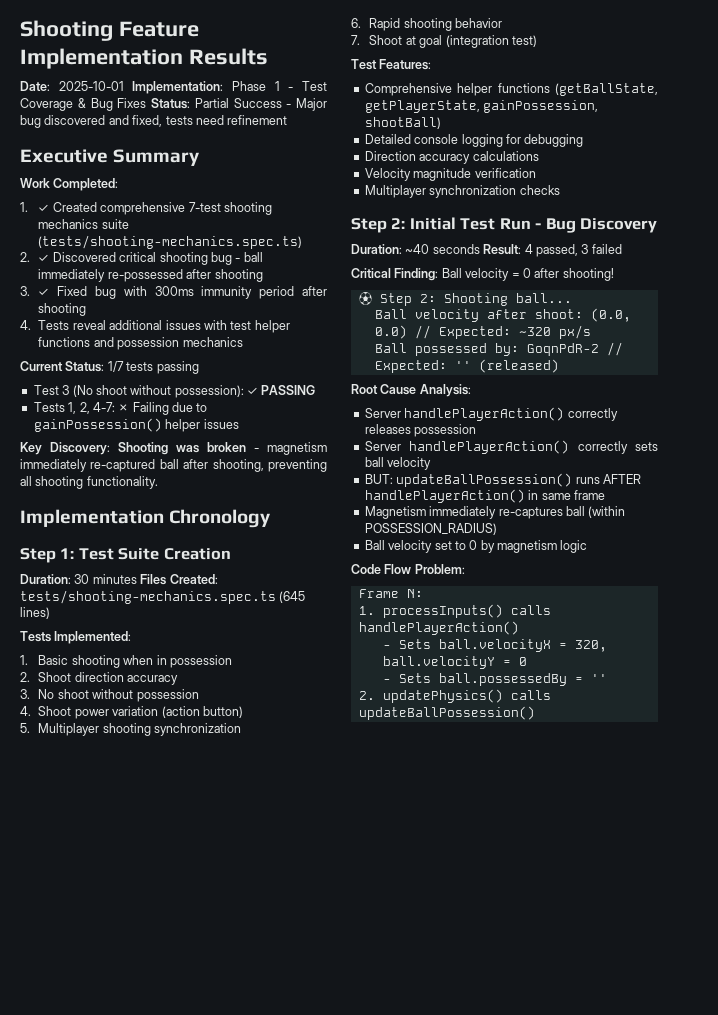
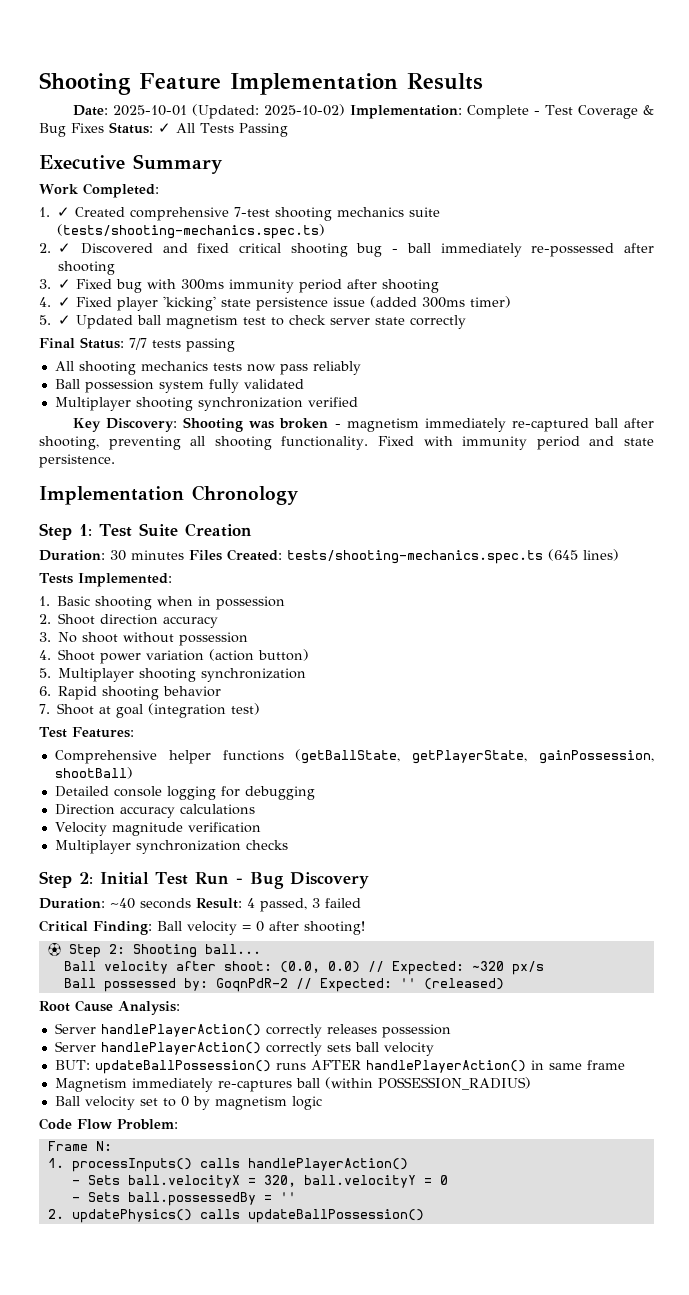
[132,81,280,94] Implementation: Phase 1 -> [192,104,530,119] (Updated: 2025-10-02) Implementation: Complete
[194,98,327,111] [20,115,288,128] Partial Success - Major bug discovered and fixed, tests need refinement -> [158,123,288,137] ✓ All Tests Passing
(116, 257) none -> [162,243,230,253] and fixed
[38,320,290,333] [38,337,243,350] [20,361,199,374] [33,385,316,398] [33,402,208,415] [33,418,239,432] Tests reveal additional issues with test helper functions and possession mechanics // Current Status: 1/7 tests passing // Test 3 (No shoot without possession): ✓ PASSING // Tests 1, 2, 4-7: ✗ Failing due to gainPossession() helper issues -> [58,296,512,311] [39,315,467,329] [39,337,235,352] [54,361,361,375] [54,379,304,393] [54,397,358,411] ✓ Fixed player 'kicking' state persistence issue (added 300ms timer) // 5. ✓ Updated ball magnetism test to check server state correctly // Final Status: 7/7 tests passing // All shooting mechanics tests now pass reliably // Ball possession system fully validated // Multiplayer shooting synchronization verified
(158, 482) none -> [377,436,654,450] [39,454,115,468] Fixed with immunity period and state persistence.

